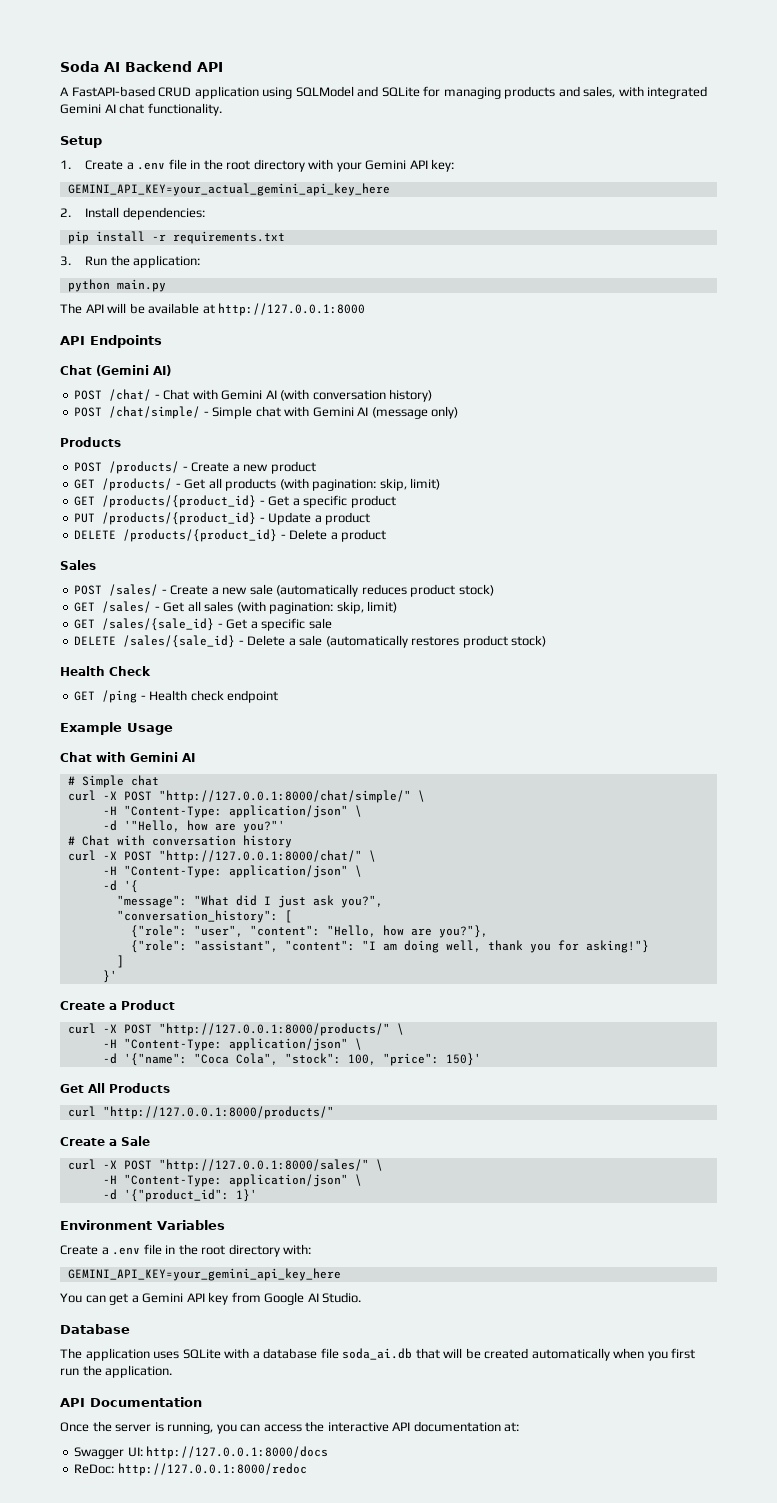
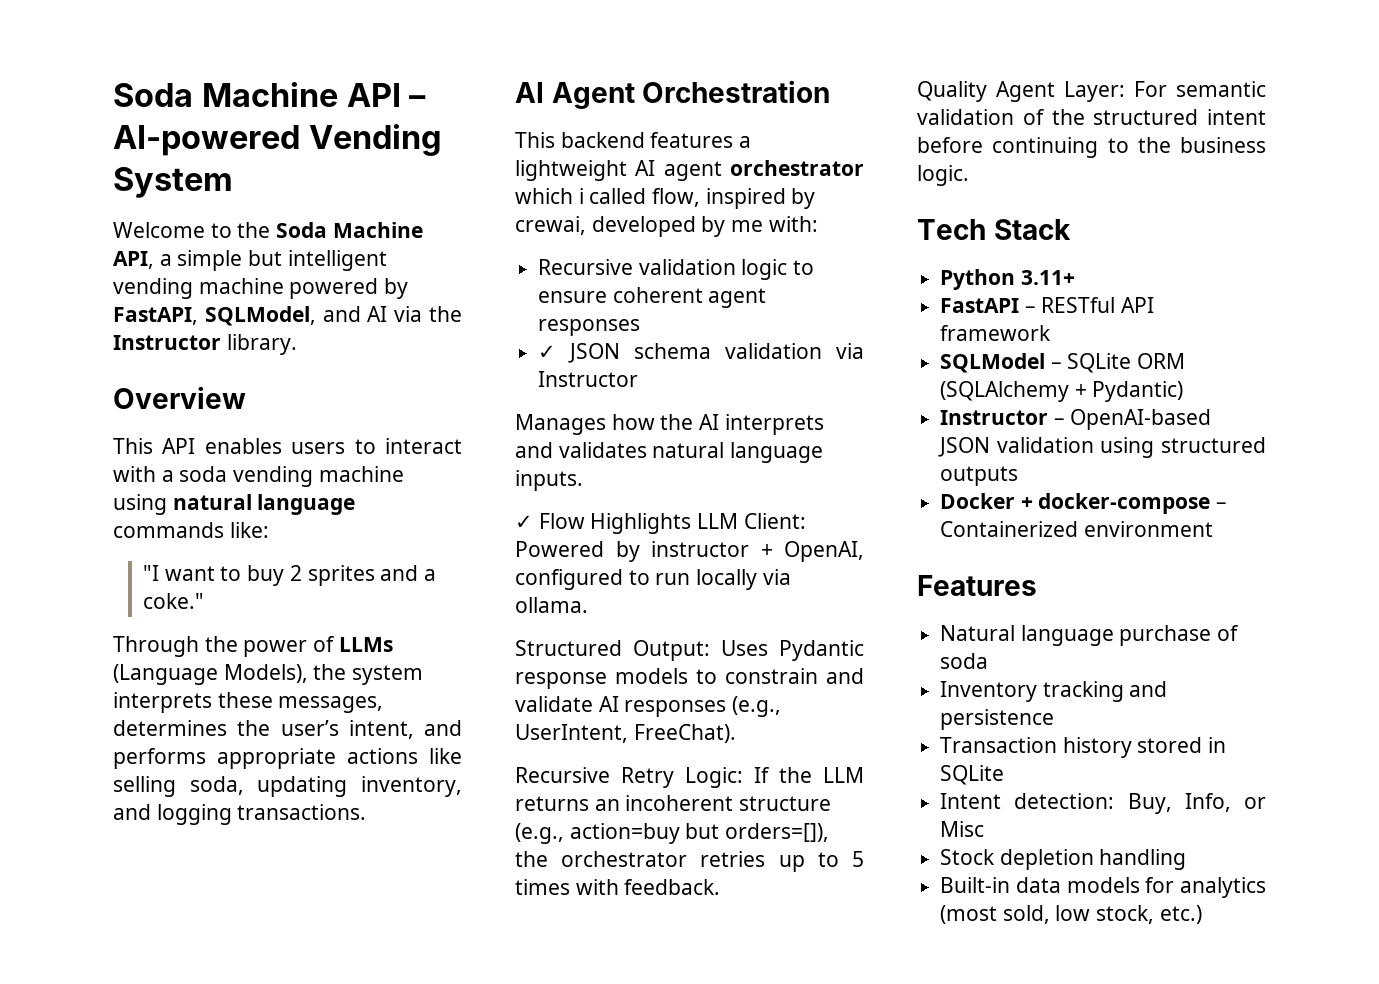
[60,61,223,72] [60,86,708,99] [60,103,222,116] [60,136,102,148] [60,159,455,172] [67,183,390,196] [60,207,205,220] [67,231,285,244] [60,255,201,268] [67,279,166,292] [60,303,366,316] [60,335,162,348] [60,365,171,376] [74,389,433,402] [74,406,459,419] [60,437,121,447] [74,461,316,474] [74,478,441,491] [74,495,396,508] [74,512,371,525] [74,529,387,542] [60,560,96,570] [74,584,494,597] [74,601,398,614] [74,618,332,631] [74,635,547,648] [60,666,151,676] [74,690,279,703] [60,722,173,735] [60,752,195,762] [67,775,159,788] [67,790,425,803] [102,805,362,818] [102,820,285,833] [67,835,292,848] [67,850,376,863] [102,865,362,878] [102,880,138,893] [116,895,383,908] [116,910,292,923] [130,925,488,938] [130,940,649,953] [116,955,124,968] [102,970,117,983] [60,1000,175,1010] [67,1023,404,1036] [102,1038,362,1051] [102,1053,481,1066] [60,1083,170,1093] [67,1106,334,1119] [60,1136,150,1146] [67,1159,383,1172] [102,1174,362,1187] [102,1189,257,1202] [60,1220,225,1230] [60,1244,312,1257] [67,1268,341,1281] [60,1292,362,1305] [60,1324,130,1334] [60,1348,696,1361] [60,1365,173,1378] [60,1397,202,1407] [60,1421,520,1434] [74,1446,329,1459] [74,1463,307,1476] Soda AI Backend API // A FastAPI-based CRUD application using SQLModel and SQLite for managing products and sales, with integrated Gemini AI chat functionality. // Setup // 1. Create a .env file in the root directory with your Gemini API key: // GEMINI_API_KEY=your_actual_gemini_api_key_here // 2. Install dependencies: // pip install -r requirements.txt // 3. Run the application: // python main.py // The API will be available at http://127.0.0.1:8000 // API Endpoints // Chat (Gemini AI) // POST /chat/ - Chat with Gemini AI (with conversation history) // POST /chat/simple/ - Simple chat with Gemini AI (message only) // Products // POST /products/ - Create a new product // GET /products/ - Get all products (with pagination: skip, limit) // GET /products/{product_id} - Get a specific product // PUT /products/{product_id} - Update a product // DELETE /products/{product_id} - Delete a product // Sales // POST /sales/ - Create a new sale (automatically reduces product stock) // GET /sales/ - Get all sales (with pagination: skip, limit) // GET /sales/{sale_id} - Get a specific sale // DELETE /sales/{sale_id} - Delete a sale (automatically restores product stock) // Health Check // GET /ping - Health check endpoint // Example Usage // Chat with Gemini AI // # Simple chat // curl -X POST "http://127.0.0.1:8000/chat/simple/" \ // -H "Content-Type: application/json" \ // -d '"Hello, how are you?"' // # Chat with conversation history // curl -X POST "http://127.0.0.1:8000/chat/" \ // -H "Content-Type: application/json" \ // -d '{ // "message": "What did I just ask you?", // "conversation_history": [ // {"role": "user", "content": "Hello, how are you?"}, // {"role": "assistant", "content": "I am doing well, thank you for asking!"} // ] // }' // Create a Product // curl -X POST "http://127.0.0.1:8000/products/" \ // -H "Content-Type: application/json" \ // -d '{"name": "Coca Cola", "stock": 100, "price": 150}' // Get All Products // curl "http://127.0.0.1:8000/products/" // Create a Sale // curl -X POST "http://127.0.0.1:8000/sales/" \ // -H "Content-Type: application/json" \ // -d '{"product_id": 1}' // Environment Variables // Create a .env file in the root directory with: // GEMINI_API_KEY=your_gemini_api_key_here // You can get a Gemini API key from Google AI Studio. // Database // The application uses SQLite with a database file soda_ai.db that will be created automatically when you first run the application. // API Documentation // Once the server is running, you can access the interactive API documentation at: // Swagger UI: http://127.0.0.1:8000/docs // ReDoc: http://127.0.0.1:8000/redoc -> [113,82,427,107] [113,124,442,156] [113,167,233,198] [113,222,423,238] [113,250,387,271] [113,278,409,299] [113,306,462,326] [113,334,297,355] [113,386,246,409] [113,438,462,454] [113,466,404,487] [113,494,356,515] [113,522,269,538] [143,565,436,586] [143,593,205,609] [113,636,393,657] [113,664,424,685] [113,692,384,713] [113,720,462,739] [113,748,462,769] [113,776,462,797] [113,804,367,825] [515,80,831,109] [515,132,752,148] [515,160,864,181] [515,188,816,209] [515,216,818,237] [538,259,815,280] [538,287,767,308] [538,319,641,336] [538,343,864,363] [538,371,639,387] [515,414,824,435] [515,442,824,463] [515,470,583,491] [515,513,806,534] [515,541,864,562] [515,569,791,590] [515,597,588,613] [515,640,864,661] [515,668,864,689] [515,696,782,717] [515,724,736,743] [515,767,864,788] [515,795,832,811] [515,823,830,844] [515,851,864,872] [515,879,721,895] [917,81,1266,102] [917,109,1266,125] [917,137,1266,158] [917,165,969,186] [917,219,1071,240] [940,269,1075,290] [940,297,1155,313] [940,325,1052,341] [940,353,1186,373] [940,381,1184,402] [940,409,1212,430] [938,437,1266,458] [940,466,1019,486] [940,493,1228,514] [940,521,1213,537] [917,575,1037,596] [940,625,1240,646] [940,653,989,669] [940,681,1168,702] [940,709,1055,730] [940,737,1227,758] [940,765,1005,785] [940,793,1266,814] [940,821,985,837] [940,849,1187,870] [940,877,1266,898] [940,905,1202,924] Soda Machine API – AI-powered Vending System // Welcome to the Soda Machine API, a simple but intelligent vending machine powered by FastAPI, SQLModel, and AI via the Instructor library. // Overview // This API enables users to interact with a soda vending machine using natural language commands like: // "I want to buy 2 sprites and a coke." // Through the power of LLMs (Language Models), the system interprets these messages, determines the user’s intent, and performs appropriate actions like selling soda, updating inventory, and logging transactions. // AI Agent Orchestration // This backend features a lightweight AI agent orchestrator which i called flow, inspired by crewai, developed by me with: // Recursive validation logic to ensure coherent agent responses // ✓ JSON schema validation via Instructor // Manages how the AI interprets and validates natural language inputs. // ✓ Flow Highlights LLM Client: Powered by instructor + OpenAI, configured to run locally via ollama. // Structured Output: Uses Pydantic response models to constrain and validate AI responses (e.g., UserIntent, FreeChat). // Recursive Retry Logic: If the LLM returns an incoherent structure (e.g., action=buy but orders=[]), the orchestrator retries up to 5 times with feedback. // Quality Agent Layer: For semantic validation of the structured intent before continuing to the business logic. // Tech Stack // Python 3.11+ // FastAPI – RESTful API framework // SQLModel – SQLite ORM (SQLAlchemy + Pydantic) // Instructor – OpenAI-based JSON validation using structured outputs // Docker + docker-compose – Containerized environment // Features // Natural language purchase of soda // Inventory tracking and persistence // Transaction history stored in SQLite // Intent detection: Buy, Info, or Misc // Stock depletion handling // Built-in data models for analytics (most sold, low stock, etc.)

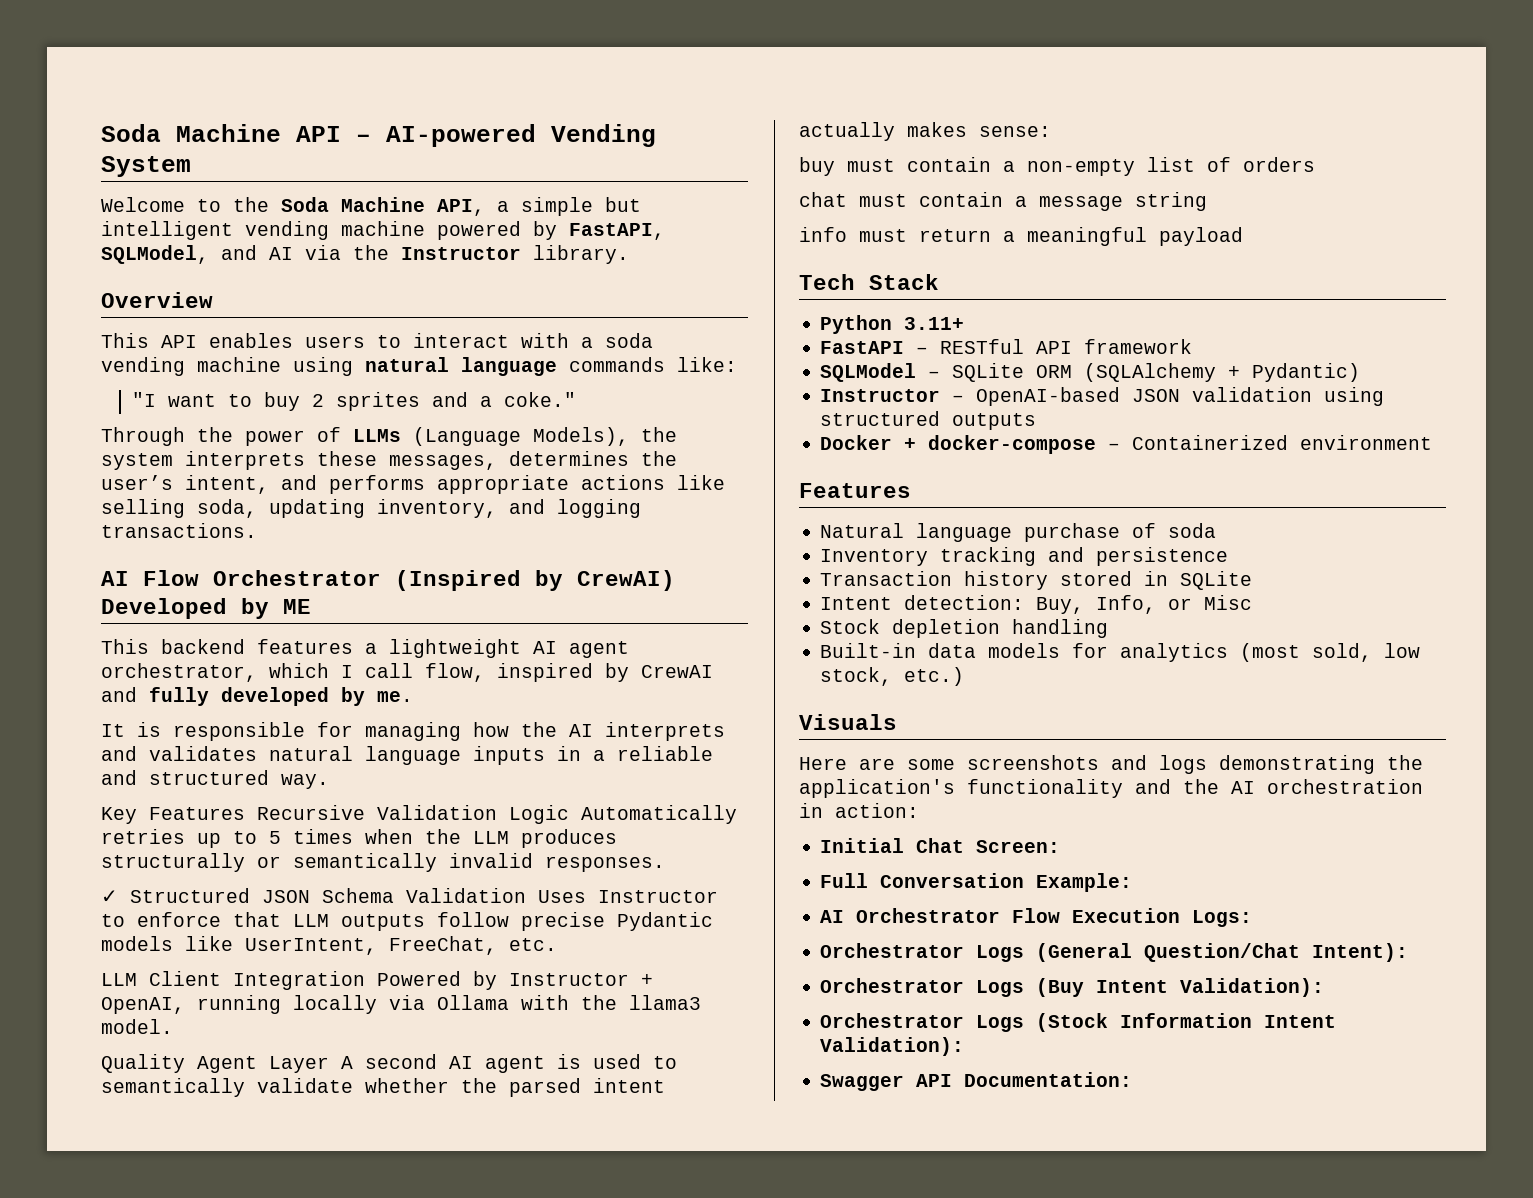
[551,80,831,109] Agent Orchestration -> [143,570,675,591] [101,598,311,619] Flow Orchestrator (Inspired by CrewAI) Developed by ME
[730,160,864,176] [515,188,816,209] [515,216,818,237] [538,259,815,280] [538,287,767,308] [538,319,641,336] [538,343,864,363] [538,371,639,387] [515,414,606,435] orchestrator which i called flow, inspired by crewai, developed by me with: // Recursive validation logic to ensure coherent agent responses // ✓ JSON schema validation via Instructor // Manages -> [101,663,713,682] [101,687,413,706] [101,722,461,741] orchestrator, which I call flow, inspired by CrewAI and fully developed by me. // It is responsible for managing
[515,470,583,491] [515,513,806,534] [515,541,864,562] [515,569,791,590] [515,597,588,613] [515,640,864,661] [515,668,864,689] [515,696,782,717] [515,724,736,743] [515,767,864,788] [515,795,832,811] [515,823,830,844] [515,851,688,867] inputs. // ✓ Flow Highlights LLM Client: Powered by instructor + OpenAI, configured to run locally via ollama. // Structured Output: Uses Pydantic response models to constrain and validate AI responses (e.g., UserIntent, FreeChat). // Recursive Retry Logic: If the LLM returns an incoherent structure (e.g., action=buy but orders=[]), the orchestrator -> [473,746,713,765] [101,770,329,789] [101,805,737,824] inputs in a reliable and structured way. // Key Features Recursive Validation Logic Automatically
[575,879,721,895] [917,81,1266,102] [917,109,1266,125] [917,137,1266,158] [917,165,969,186] with feedback. // Quality Agent Layer: For semantic validation of the structured intent before continuing to the business logic. -> [365,829,617,848] [101,853,665,872] [101,888,718,903] [101,912,713,931] [101,936,557,955] [101,971,653,990] [101,995,701,1014] [101,1019,173,1034] [101,1054,677,1073] [101,1078,665,1097] [799,122,1051,141] [799,157,1315,176] [799,192,1207,211] [799,227,1243,246] when the LLM produces structurally or semantically invalid responses. // ✓ Structured JSON Schema Validation Uses Instructor to enforce that LLM outputs follow precise Pydantic models like UserIntent, FreeChat, etc. // LLM Client Integration Powered by Instructor + OpenAI, running locally via Ollama with the llama3 model. // Quality Agent Layer A second AI agent is used to semantically validate whether the parsed intent actually makes sense: // buy must contain a non-empty list of orders // chat must contain a message string // info must return a meaningful payload
(1202, 914) none -> [799,714,897,730] [799,755,1423,774] [799,779,1423,798] [799,803,919,818] [820,838,1061,853] [820,873,1133,892] [820,908,1253,927] [820,943,1409,962] [820,978,1325,997] [820,1013,1337,1032] [820,1037,965,1056] [820,1072,1133,1091] // Visuals // Here are some screenshots and logs demonstrating the application's functionality and the AI orchestration in action: // Initial Chat Screen: // Full Conversation Example: // AI Orchestrator Flow Execution Logs: // Orchestrator Logs (General Question/Chat Intent): // Orchestrator Logs (Buy Intent Validation): // Orchestrator Logs (Stock Information Intent Validation): // Swagger API Documentation:

